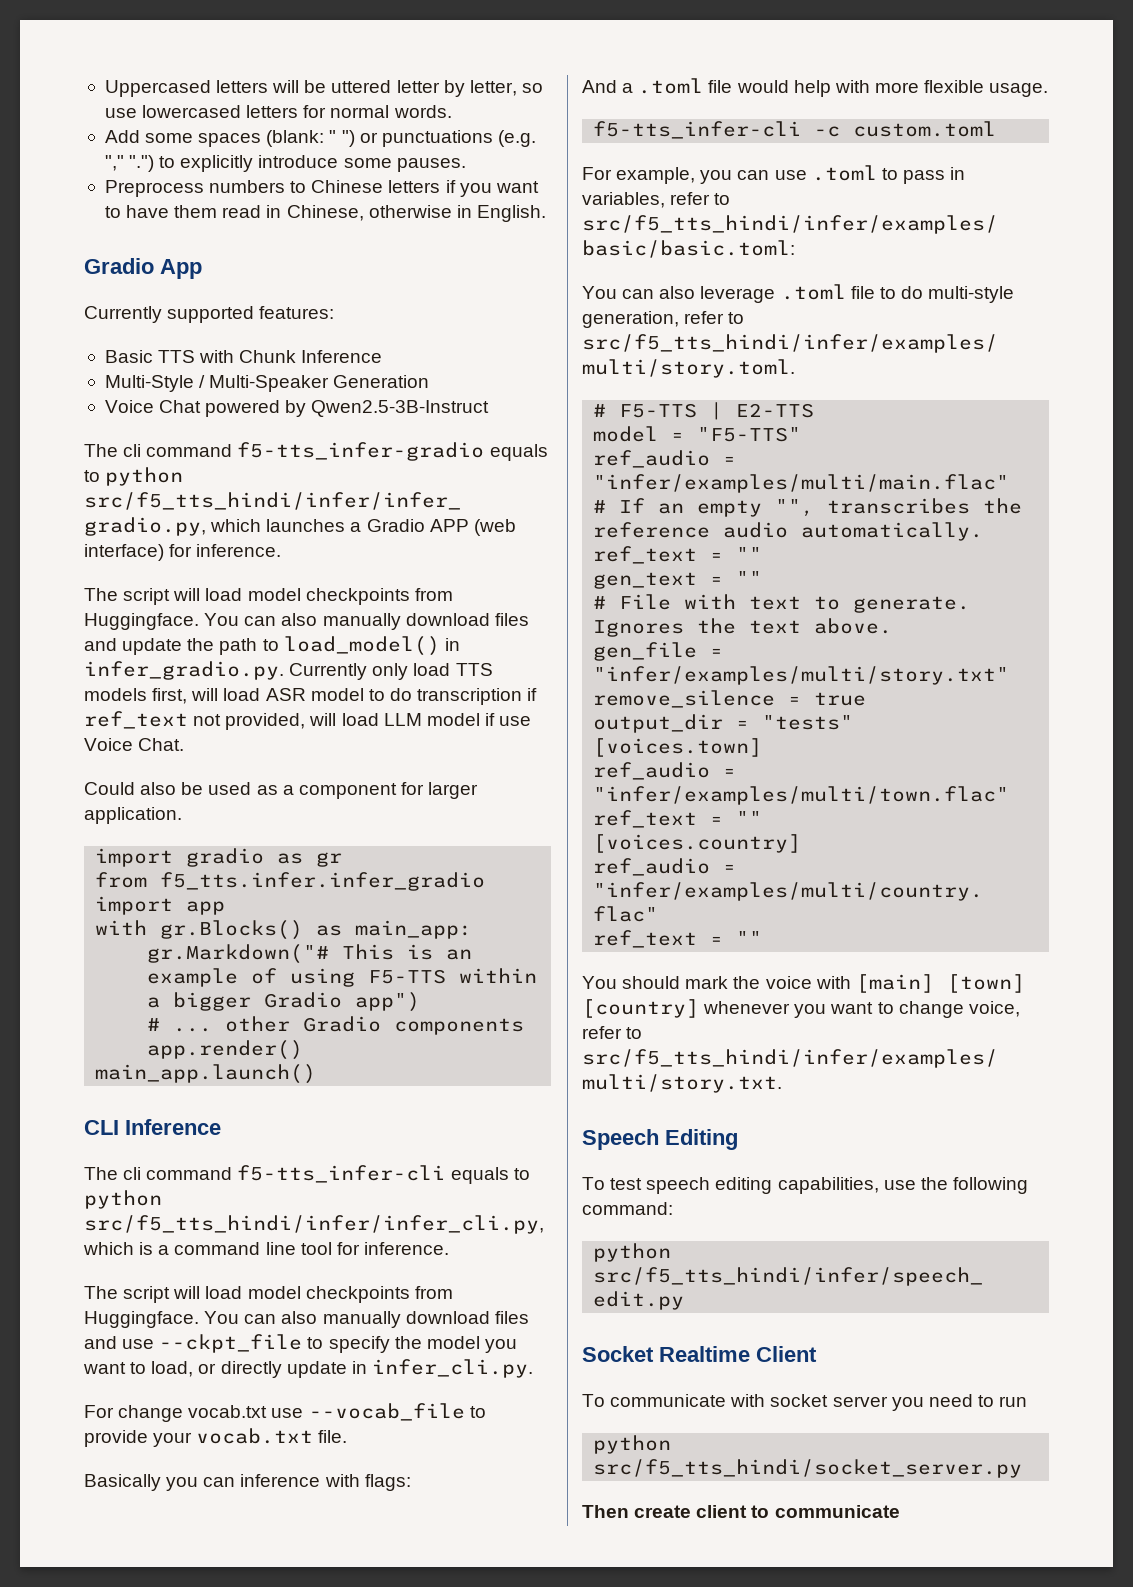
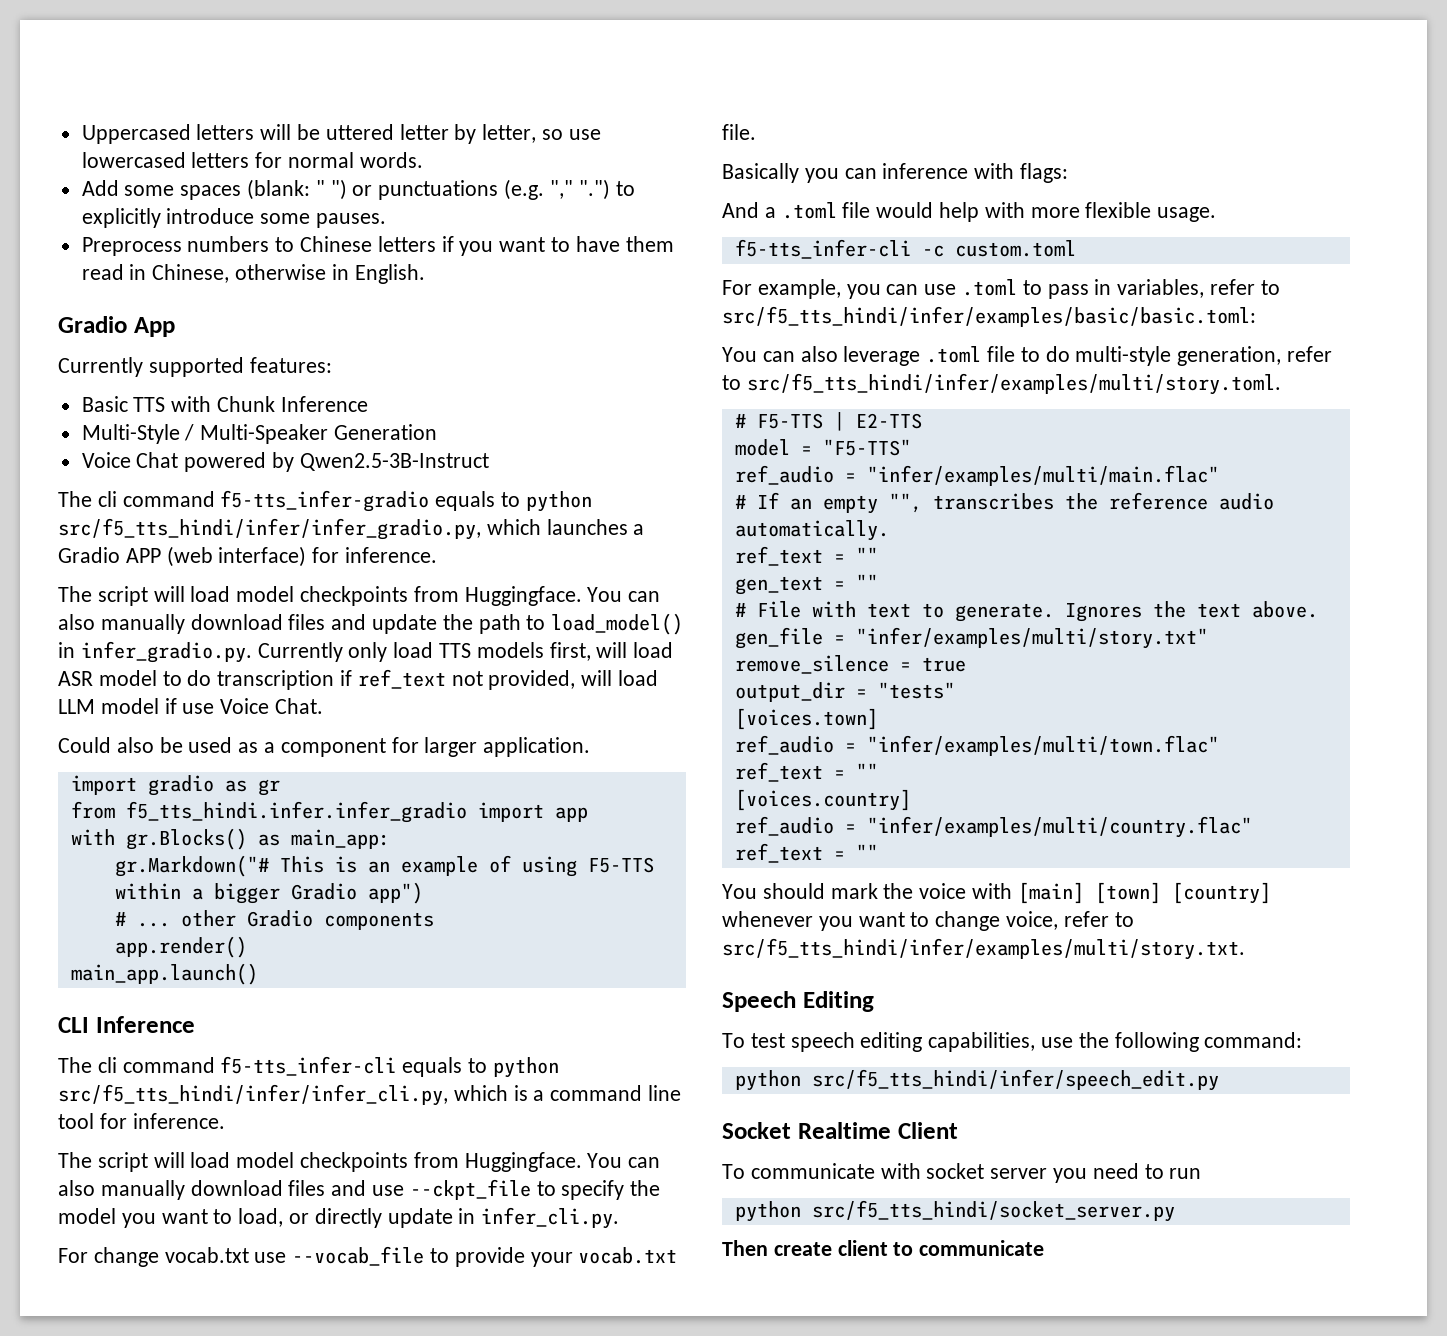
[160,872,486,891] f5_tts.infer.infer_gradio -> [125,801,467,823] f5_tts_hindi.infer.infer_gradio

